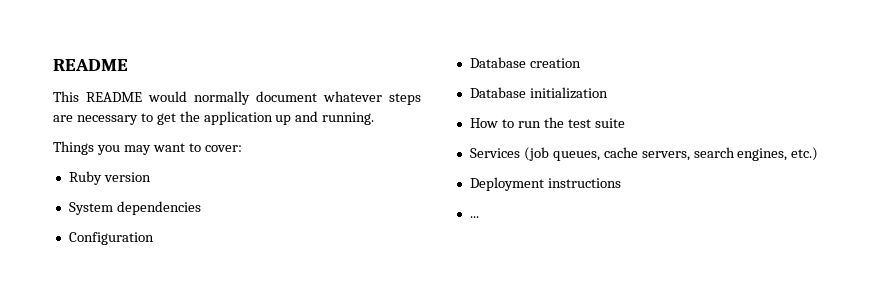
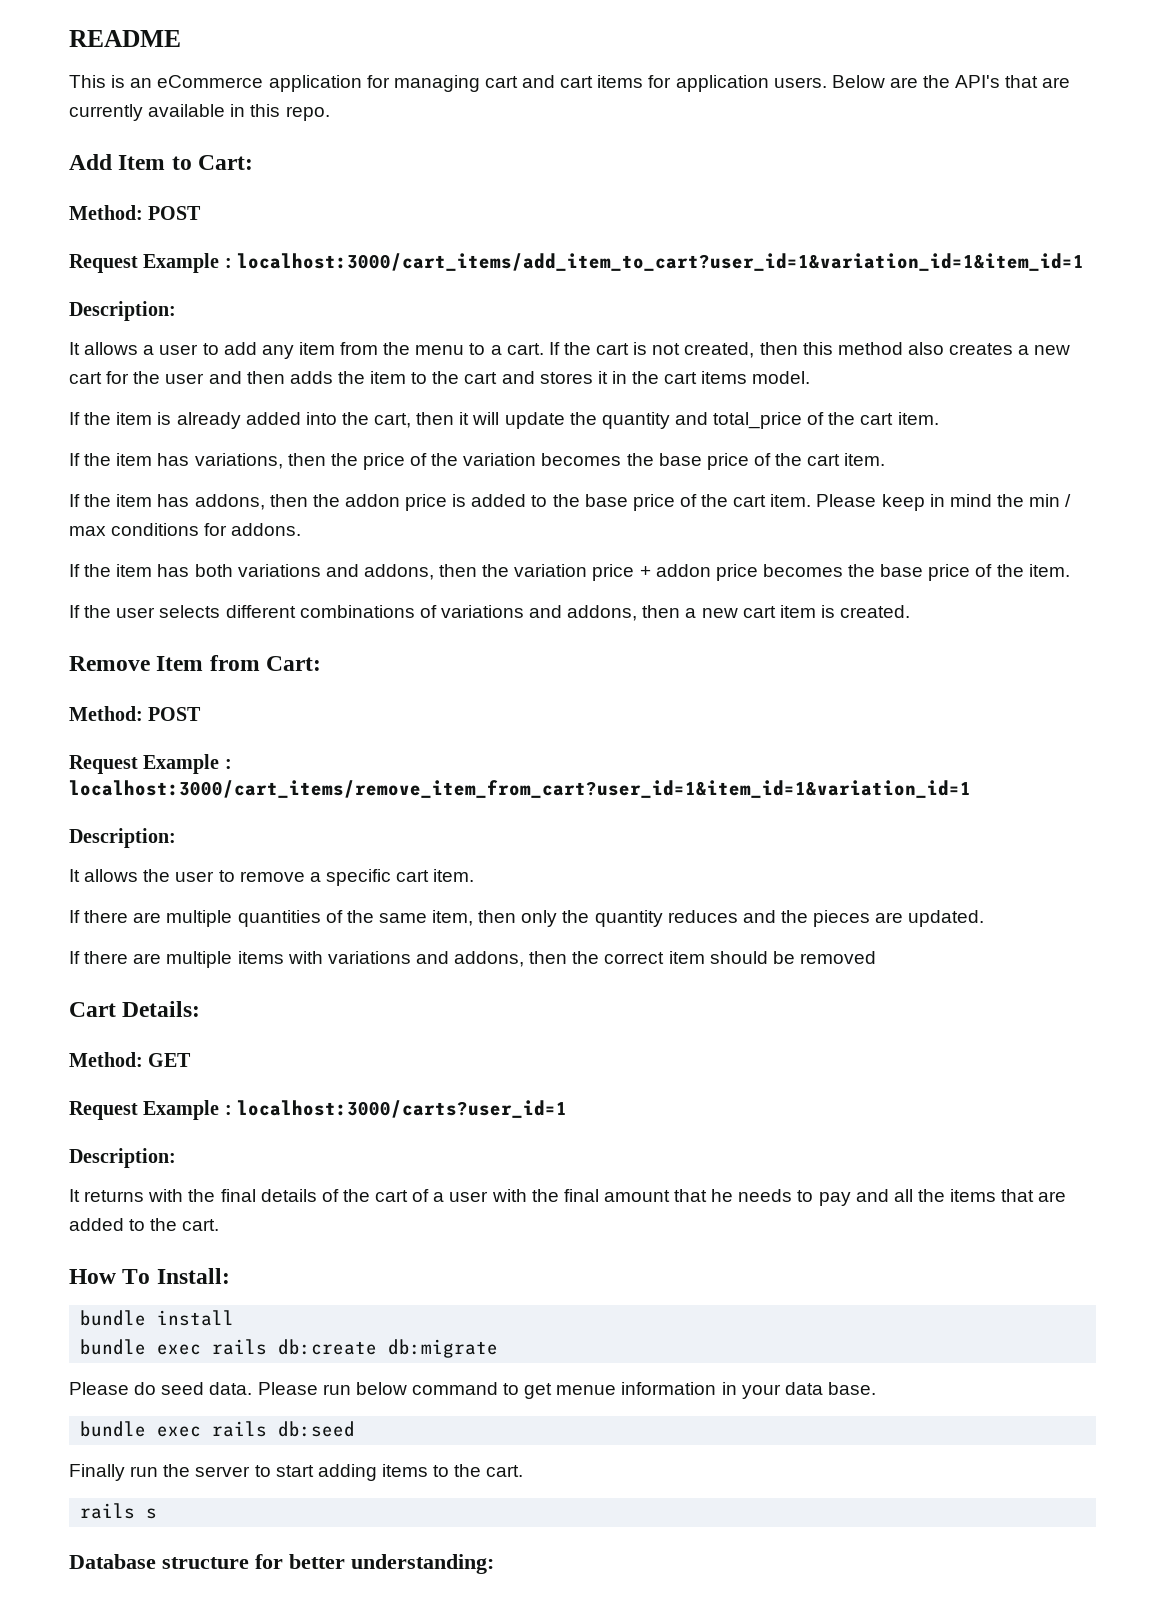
[86,91,421,105] [53,111,375,125] [53,141,242,155] [68,171,151,185] [68,201,201,215] [68,232,154,245] [469,57,581,68] [469,87,608,99] [469,117,625,128] [469,147,819,161] [469,177,621,191] [469,216,479,218] README would normally document whatever steps are necessary to get the application up and running. // Things you may want to cover: // Ruby version // System dependencies // Configuration // Database creation // Database initialization // How to run the test suite // Services (job queues, cache servers, search engines, etc.) // Deployment instructions // ... -> [111,75,1071,92] [69,104,330,121] [69,154,254,170] [69,205,202,220] [69,253,1085,273] [69,301,176,321] [69,342,1071,359] [69,371,811,384] [69,412,939,429] [69,453,886,470] [69,494,1072,511] [69,523,302,536] [69,564,1070,581] [69,605,911,621] [69,655,322,671] [69,706,202,721] [69,754,232,774] [69,780,971,798] [69,828,176,848] [69,869,475,886] [69,910,985,927] [69,951,876,968] [69,1001,201,1017] [69,1052,192,1067] [69,1100,568,1120] [69,1148,176,1168] [69,1189,1067,1206] [69,1218,220,1231] [69,1268,230,1284] [80,1310,235,1326] [80,1339,499,1358] [69,1382,876,1399] [80,1421,356,1437] [69,1464,524,1481] [80,1503,158,1519] [69,1554,494,1574] is an eCommerce application for managing cart and cart items for application users. Below are the API's that are currently available in this repo. // Add Item to Cart: // Method: POST // Request Example : localhost:3000/cart_items/add_item_to_cart?user_id=1&variation_id=1&item_id=1 // Description: // It allows a user to add any item from the menu to a cart. If the cart is not created, then this method also creates a new cart for the user and then adds the item to the cart and stores it in the cart items model. // If the item is already added into the cart, then it will update the quantity and total_price of the cart item. // If the item has variations, then the price of the variation becomes the base price of the cart item. // If the item has addons, then the addon price is added to the base price of the cart item. Please keep in mind the min / max conditions for addons. // If the item has both variations and addons, then the variation price + addon price becomes the base price of the item. // If the user selects different combinations of variations and addons, then a new cart item is created. // Remove Item from Cart: // Method: POST // Request Example : localhost:3000/cart_items/remove_item_from_cart?user_id=1&item_id=1&variation_id=1 // Description: // It allows the user to remove a specific cart item. // If there are multiple quantities of the same item, then only the quantity reduces and the pieces are updated. // If there are multiple items with variations and addons, then the correct item should be removed // Cart Details: // Method: GET // Request Example : localhost:3000/carts?user_id=1 // Description: // It returns with the final details of the cart of a user with the final amount that he needs to pay and all the items that are added to the cart. // How To Install: // bundle install // bundle exec rails db:create db:migrate // Please do seed data. Please run below command to get menue information in your data base. // bundle exec rails db:seed // Finally run the server to start adding items to the cart. // rails s // Database structure for better understanding:

